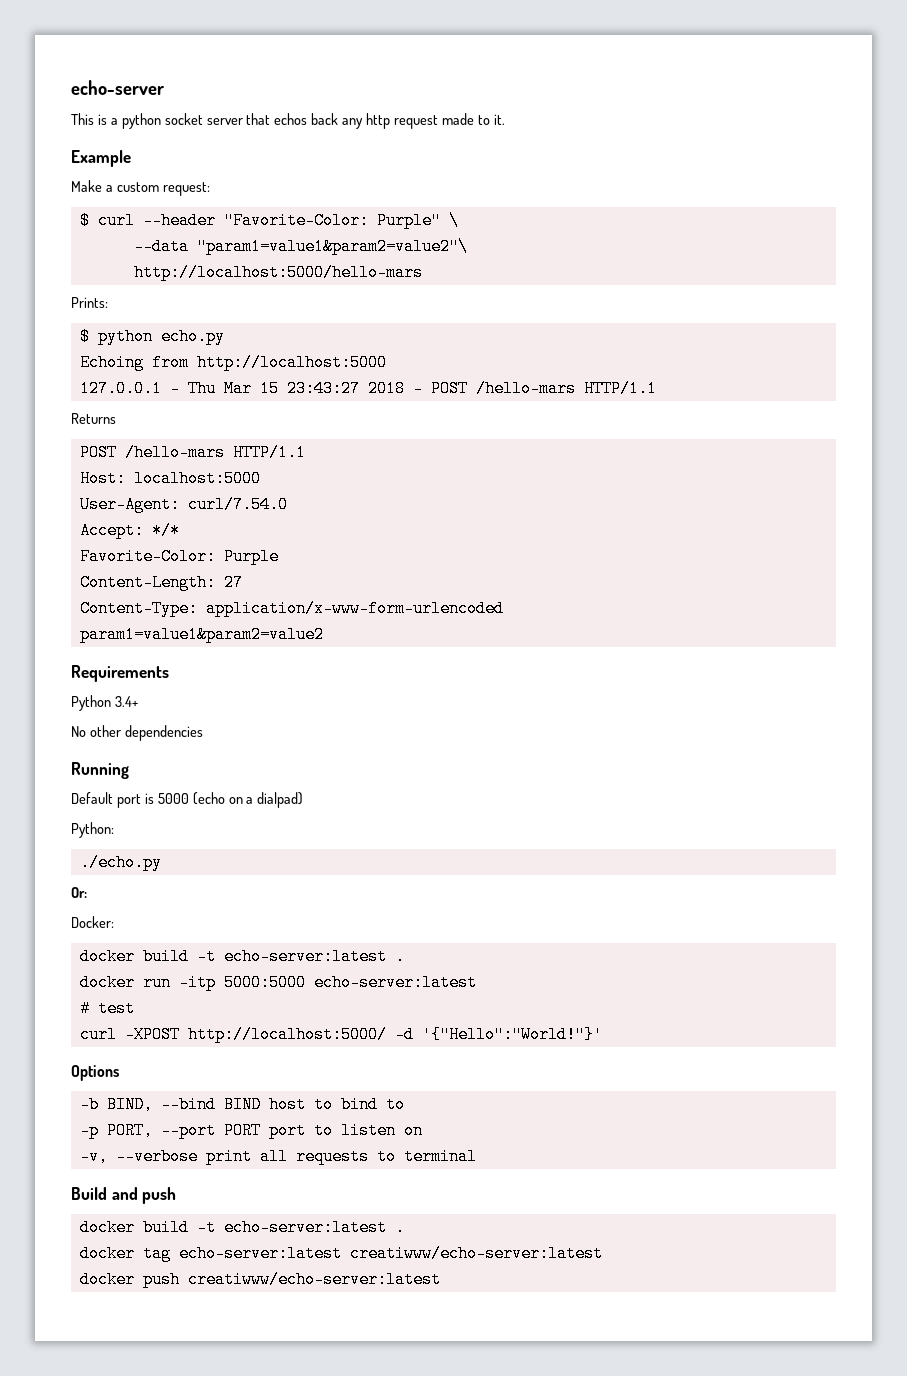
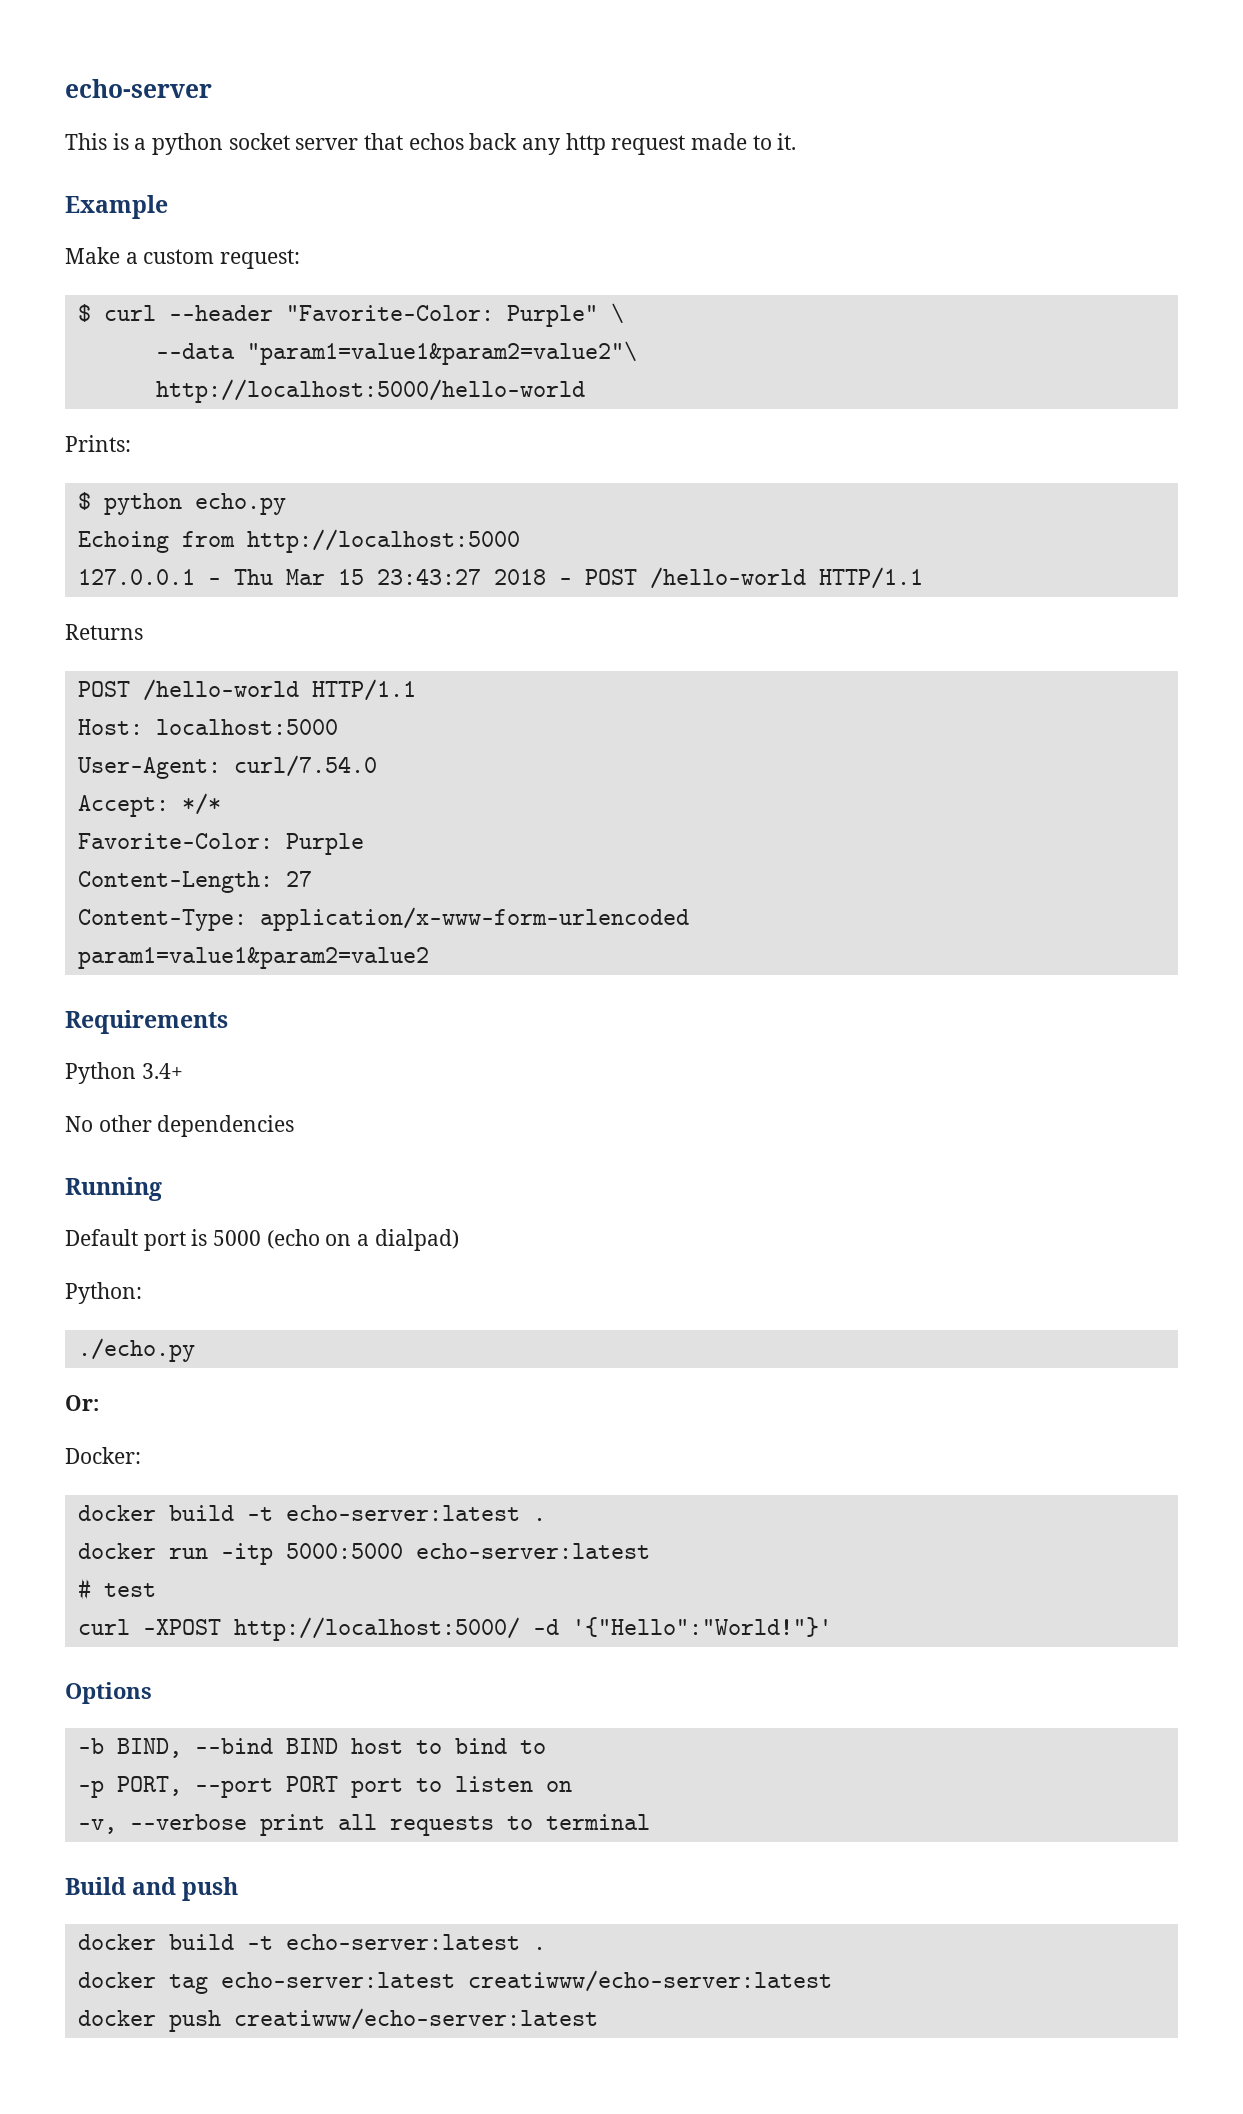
[133,264,423,281] http://localhost:5000/hello-mars -> [155,379,585,403] http://localhost:5000/hello-world
[475,380,576,397] /hello-mars -> [649,567,806,589] /hello-world
[124,444,225,461] /hello-mars -> [142,679,299,701] /hello-world

